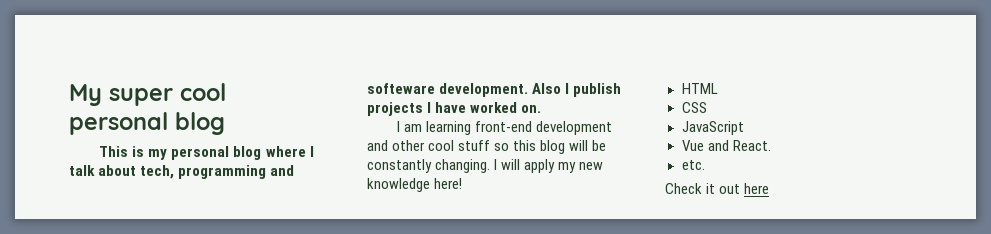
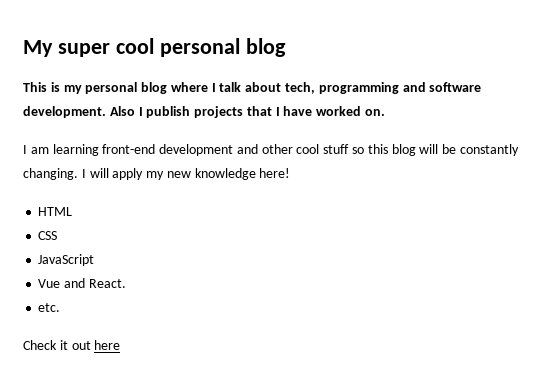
[367,83,435,94] softeware -> [429,82,482,92] software
(423, 109) none -> [246,106,272,116] that

